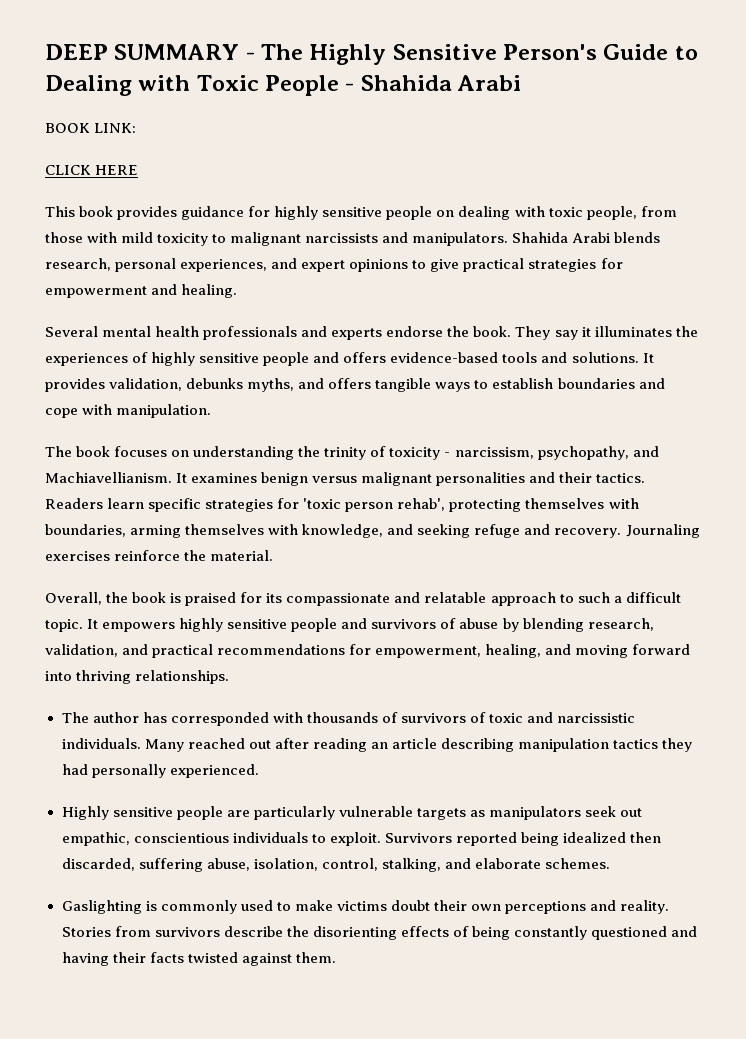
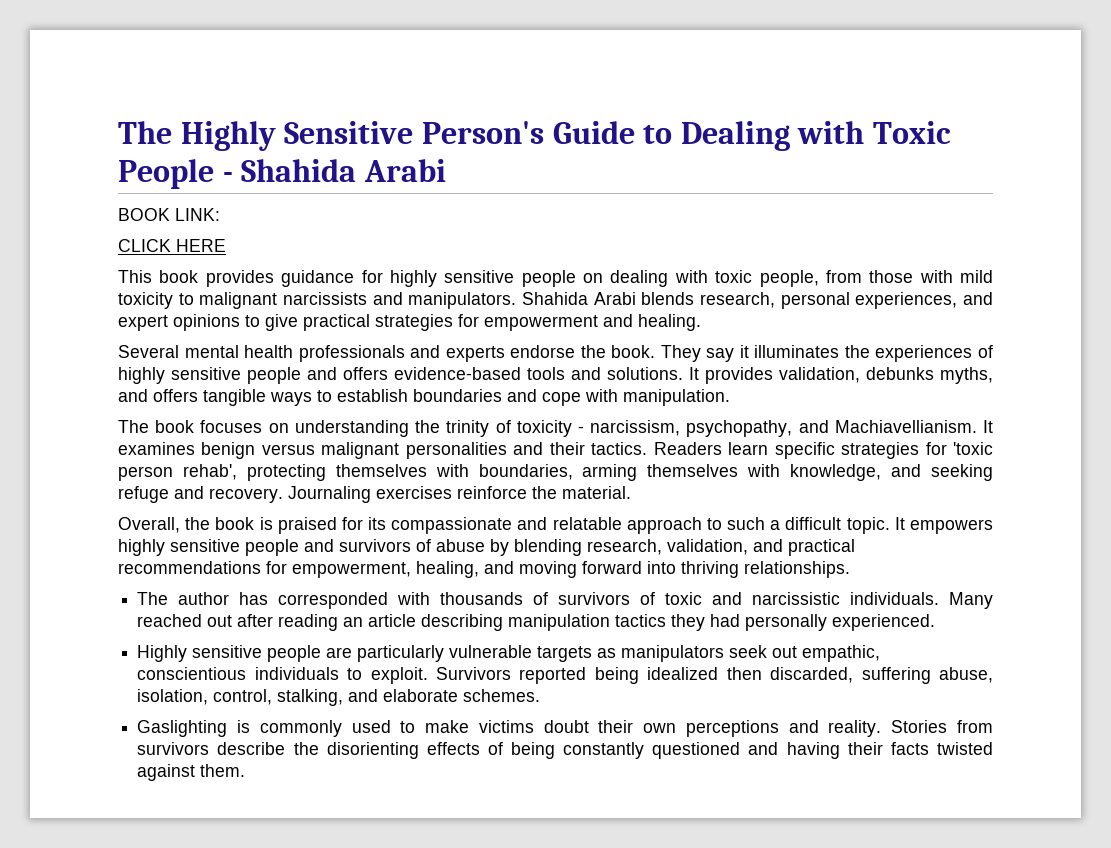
[45,44,255,60] DEEP SUMMARY - -> (118, 132) none

